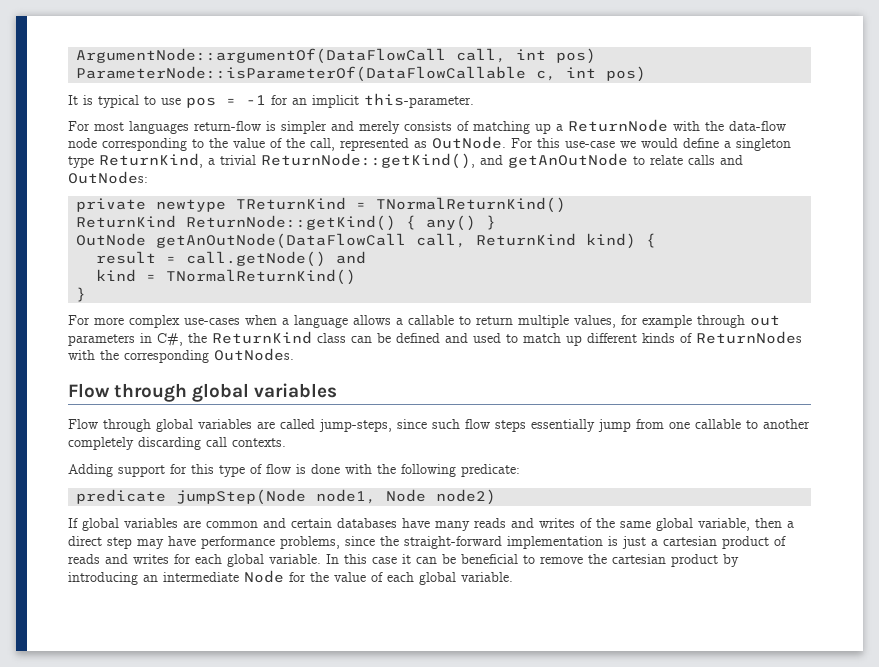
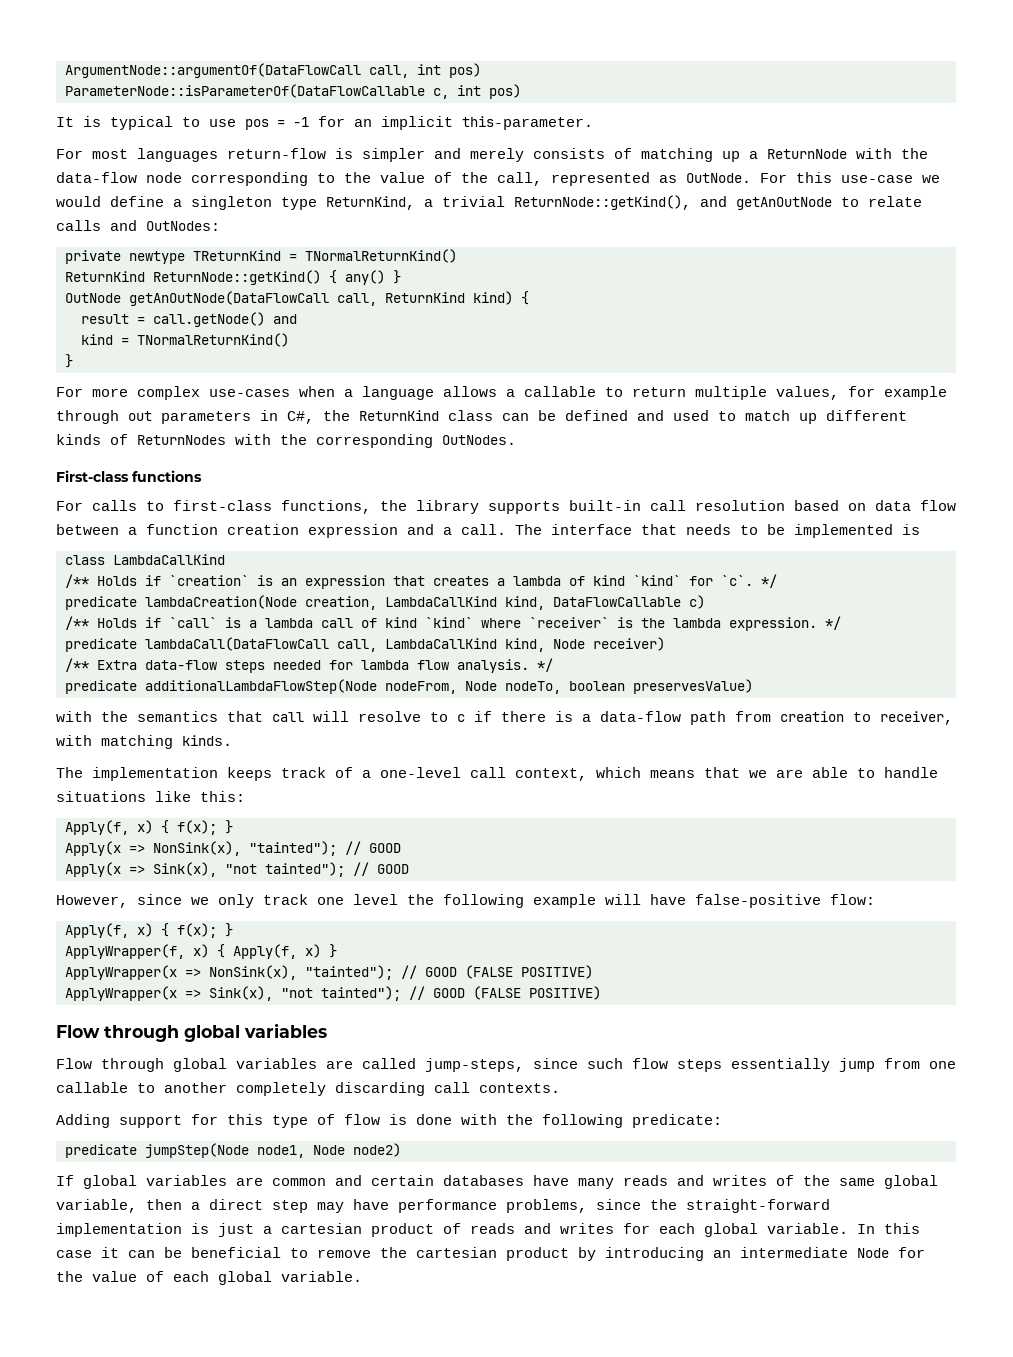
(294, 354) none -> [56,470,202,482] [56,500,956,514] [56,524,920,538] [65,554,225,565] [65,574,777,589] [65,595,705,610] [65,616,841,631] [65,637,665,652] [65,658,553,673] [65,679,753,694] [56,711,953,725] [56,735,232,749] [56,767,938,781] [56,791,245,802] [65,820,233,835] [65,841,401,856] [65,862,409,877] [56,894,875,908] [65,923,233,938] [65,944,337,959] [65,965,593,980] [65,986,601,1001] // First-class functions // For calls to first-class functions, the library supports built-in call resolution based on data flow between a function creation expression and a call. The interface that needs to be implemented is // class LambdaCallKind // /** Holds if `creation` is an expression that creates a lambda of kind `kind` for `c`. */ // predicate lambdaCreation(Node creation, LambdaCallKind kind, DataFlowCallable c) // /** Holds if `call` is a lambda call of kind `kind` where `receiver` is the lambda expression. */ // predicate lambdaCall(DataFlowCall call, LambdaCallKind kind, Node receiver) // /** Extra data-flow steps needed for lambda flow analysis. */ // predicate additionalLambdaFlowStep(Node nodeFrom, Node nodeTo, boolean preservesValue) // with the semantics that call will resolve to c if there is a data-flow path from creation to receiver, with matching kinds. // The implementation keeps track of a one-level call context, which means that we are able to handle situations like this: // Apply(f, x) { f(x); } // Apply(x => NonSink(x), "tainted"); // GOOD // Apply(x => Sink(x), "not tainted"); // GOOD // However, since we only track one level the following example will have false-positive flow: // Apply(f, x) { f(x); } // ApplyWrapper(f, x) { Apply(f, x) } // ApplyWrapper(x => NonSink(x), "tainted"); // GOOD (FALSE POSITIVE) // ApplyWrapper(x => Sink(x), "not tainted"); // GOOD (FALSE POSITIVE)

